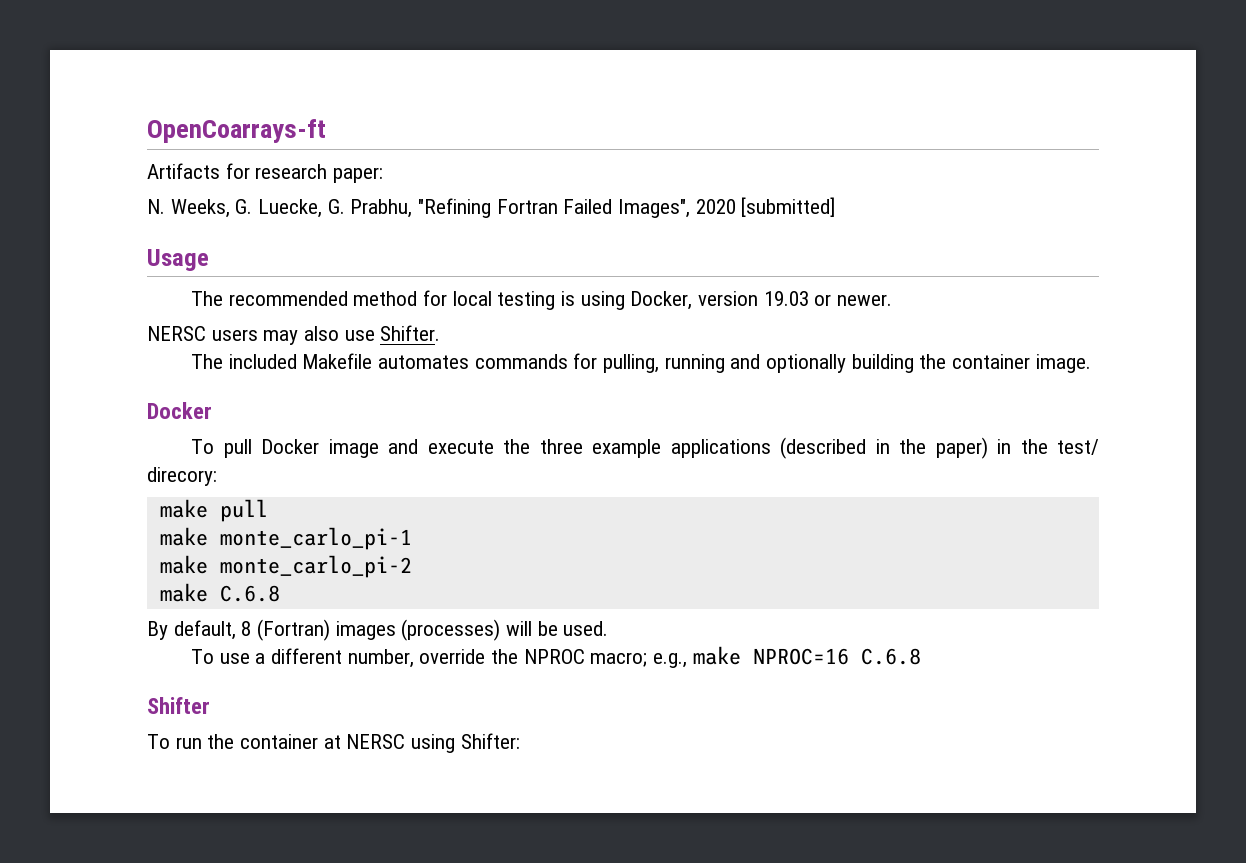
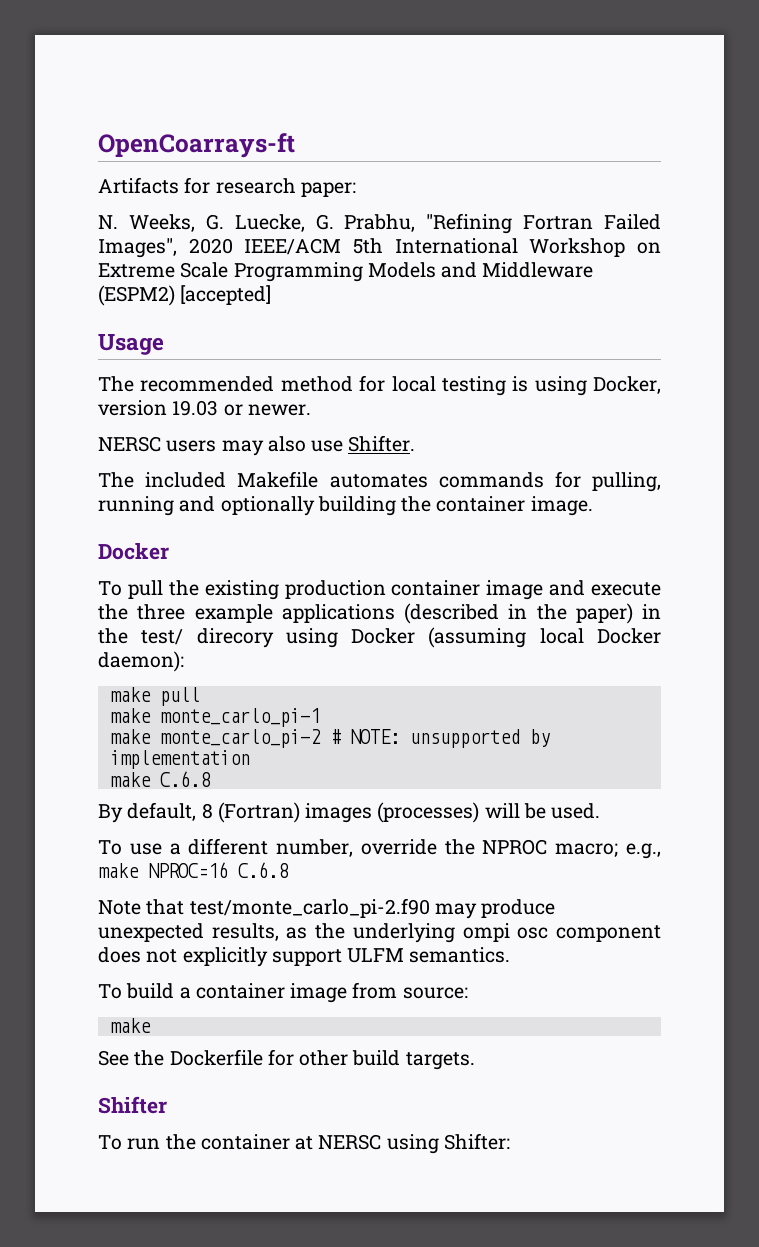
[741,197,836,217] [submitted] -> [244,238,661,257] [98,262,594,282] [98,285,272,306] IEEE/ACM 5th International Workshop on Extreme Scale Programming Models and Middleware (ESPM2) [accepted]
[261,439,320,454] Docker -> [168,580,481,600] the existing production container
[147,467,217,486] direcory: -> [196,627,661,648] [98,651,184,672] direcory using Docker (assuming local Docker daemon):
(412, 566) none -> [329,729,550,748] [109,750,250,769] # NOTE: unsupported by implementation
(921, 656) none -> [98,898,556,919] [98,923,661,943] [98,947,511,967] [98,982,468,1003] [109,1018,151,1033] [98,1049,475,1070] // Note that test/monte_carlo_pi-2.f90 may produce unexpected results, as the underlying ompi osc component does not explicitly support ULFM semantics. // To build a container image from source: // make // See the Dockerfile for other build targets.

